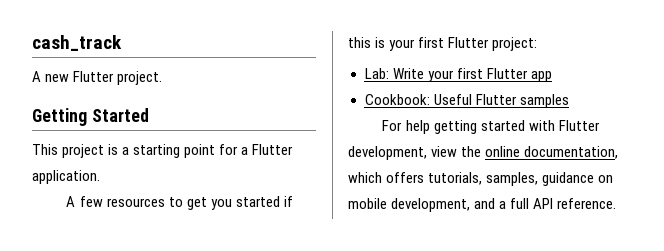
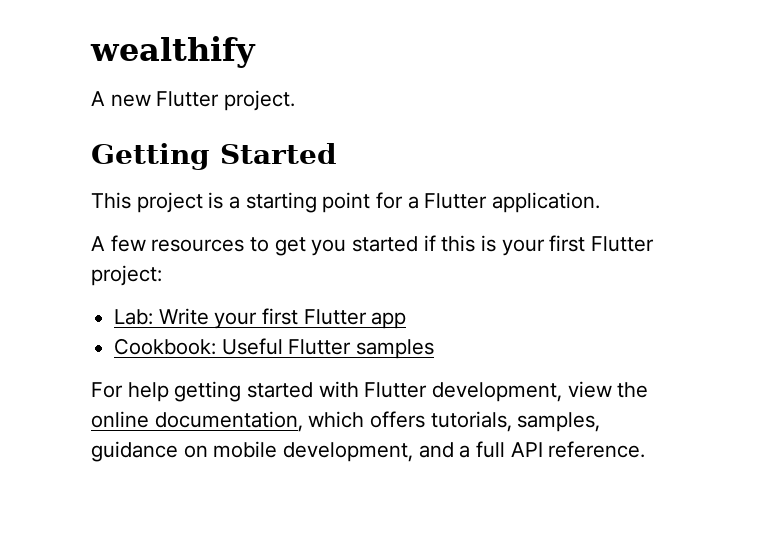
[32,35,122,51] cash_track -> [90,36,256,68] wealthify

